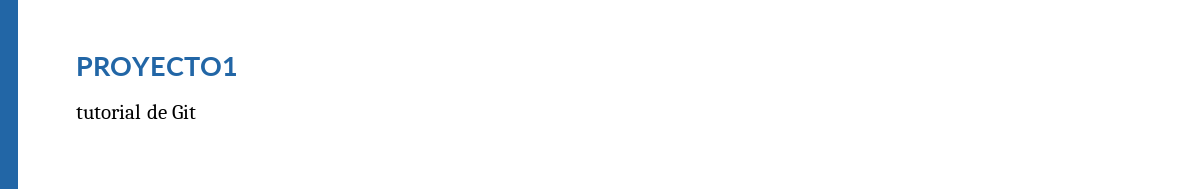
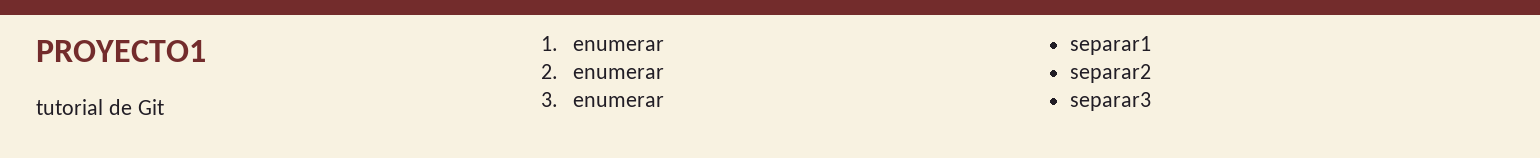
(197, 111) none -> [541,36,665,51] [541,64,665,79] [541,92,665,107] [1069,36,1151,55] [1069,64,1151,83] [1069,92,1151,111] // 1. enumerar // 2. enumerar // 3. enumerar // separar1 // separar2 // separar3

